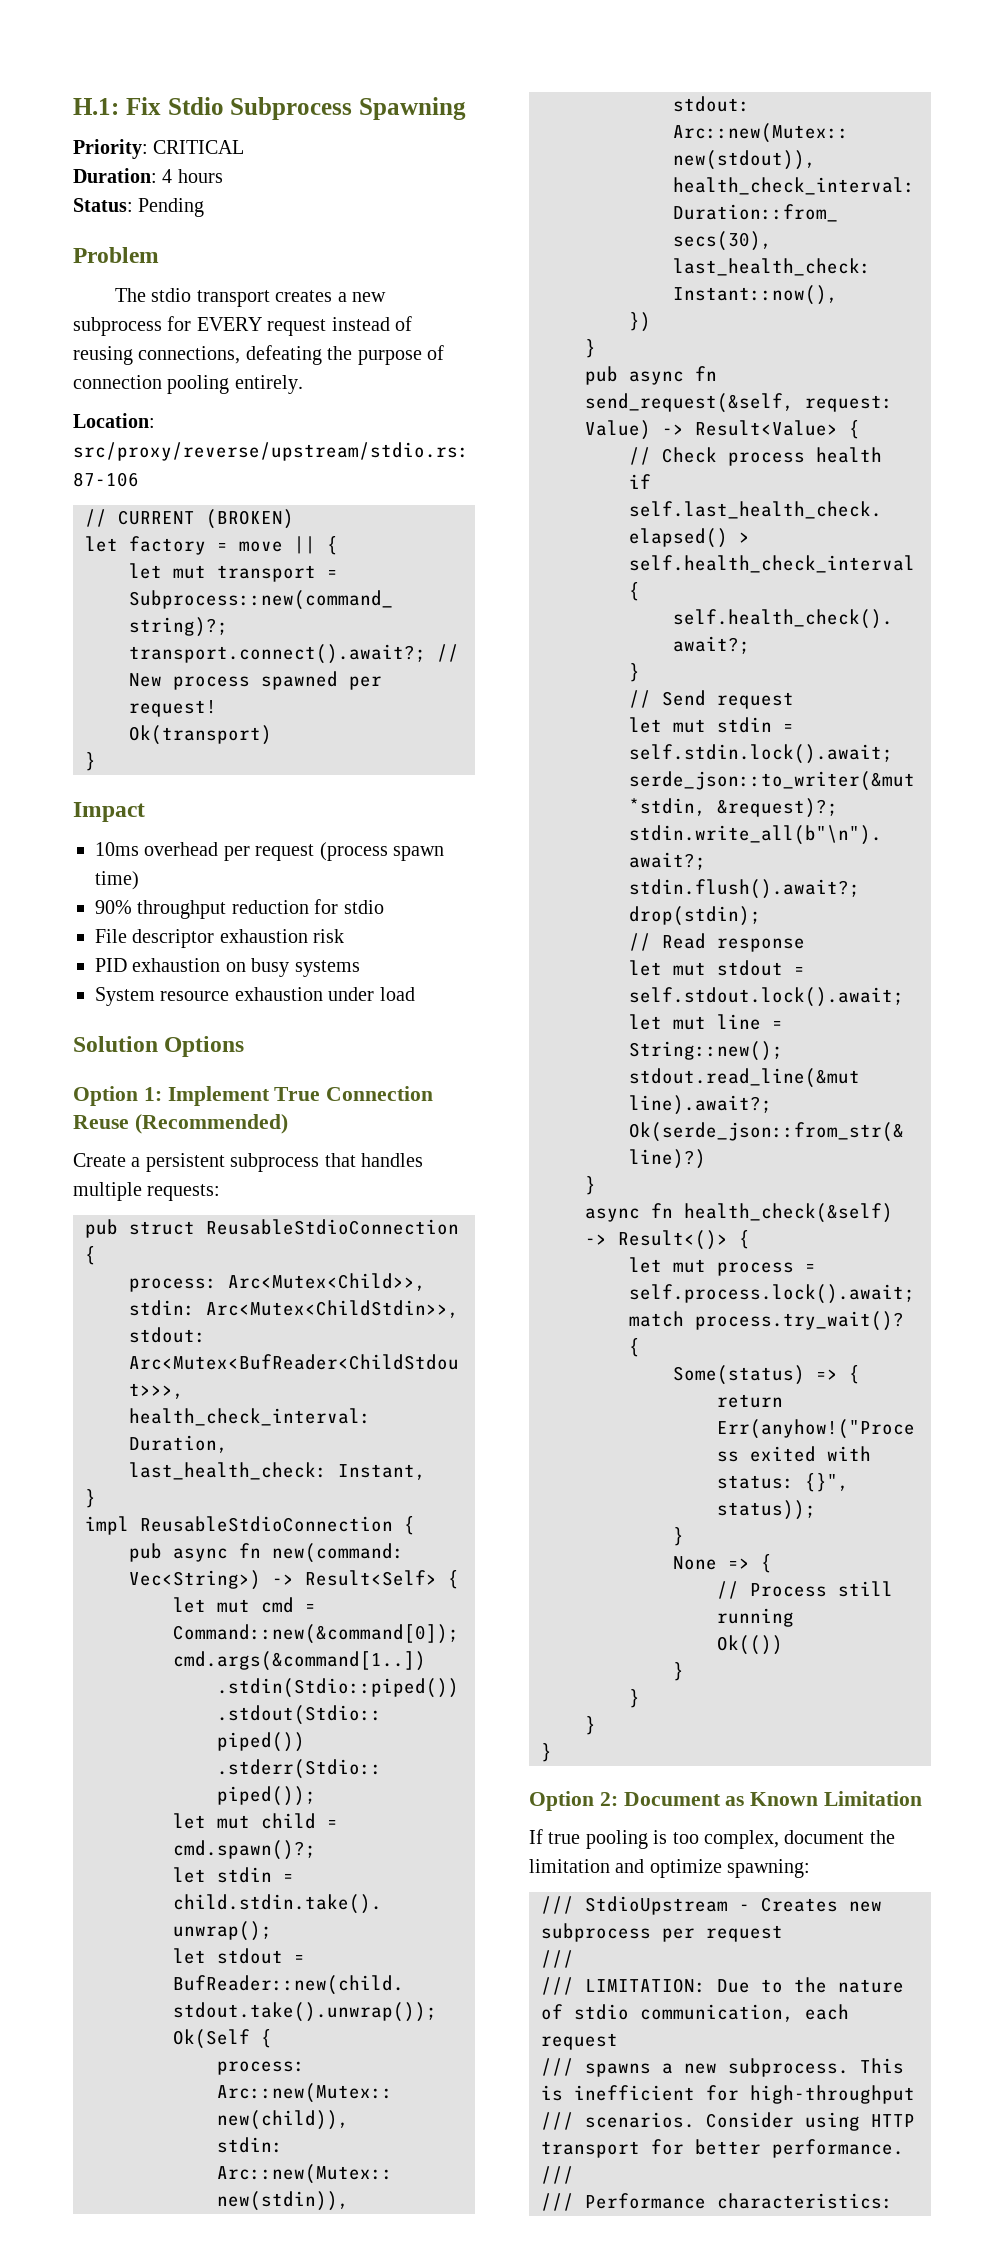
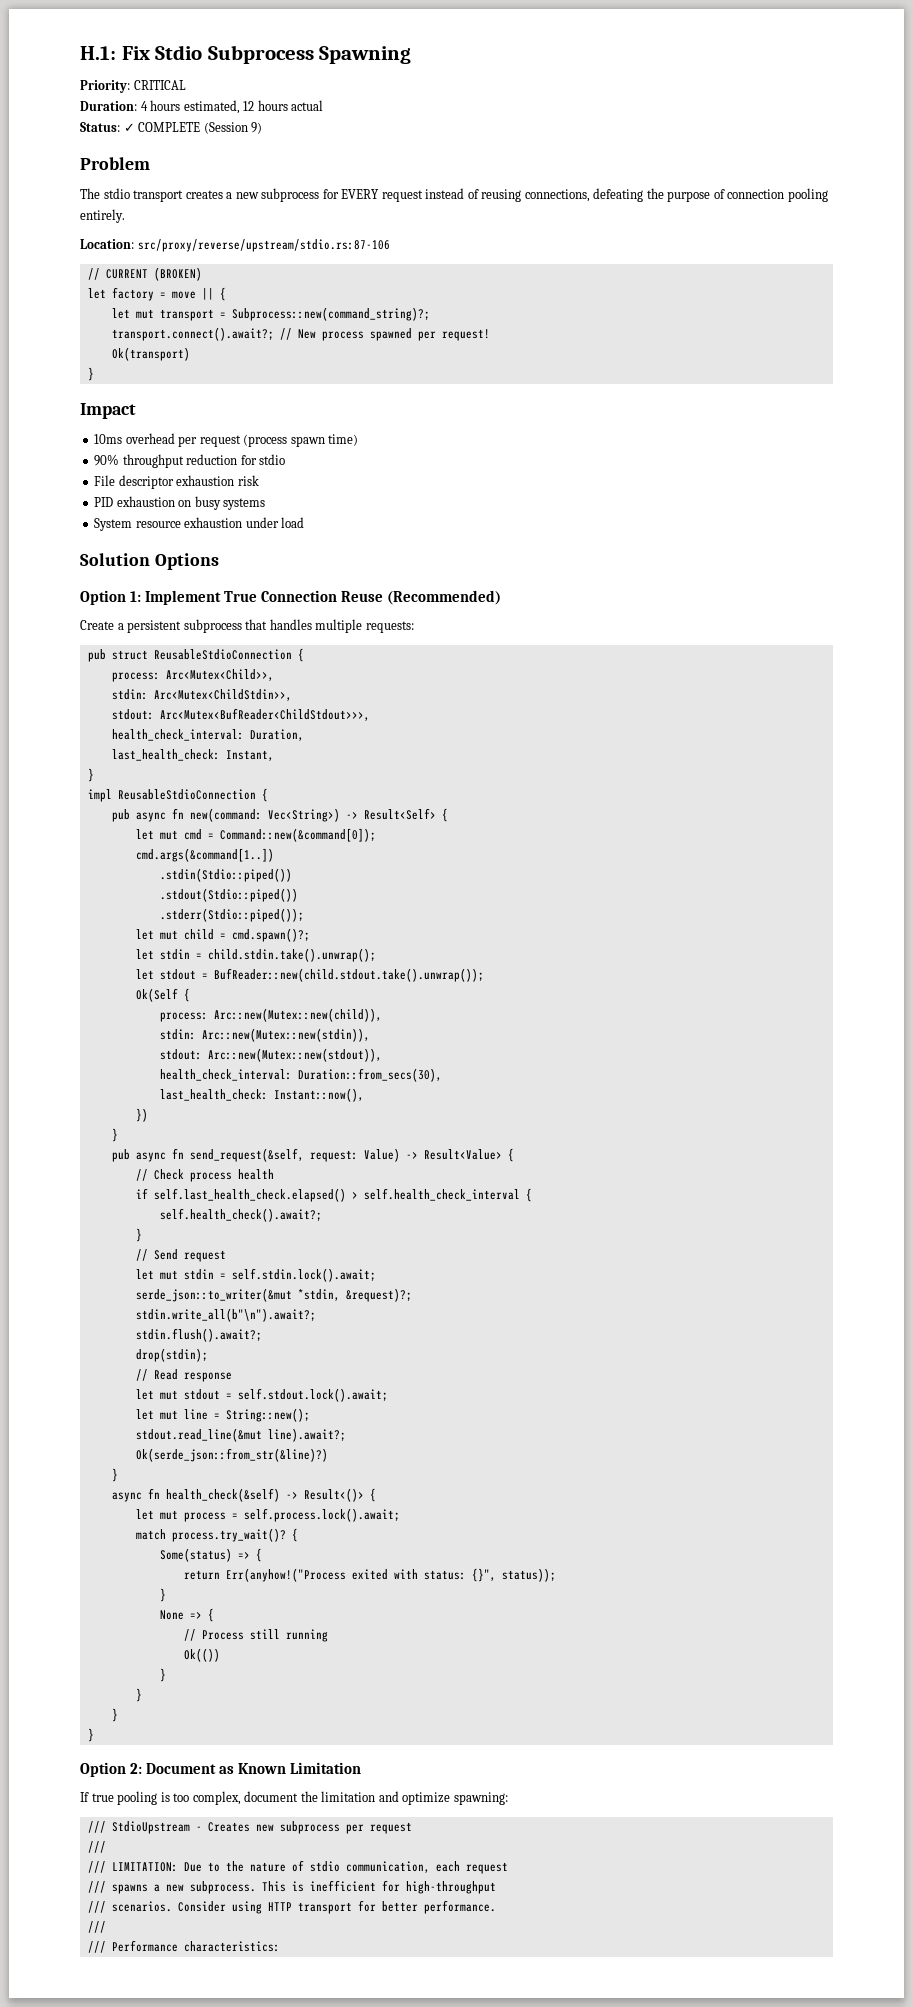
[73,198,205,217] // Status: Pending -> [183,100,324,114] [80,122,263,134] estimated, 12 hours actual // Status: ✓ COMPLETE (Session 9)

